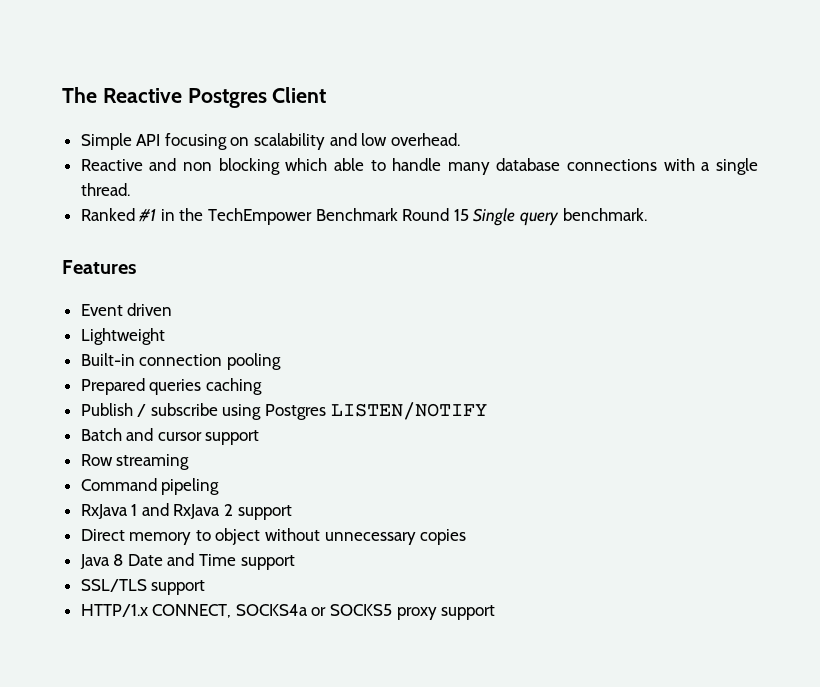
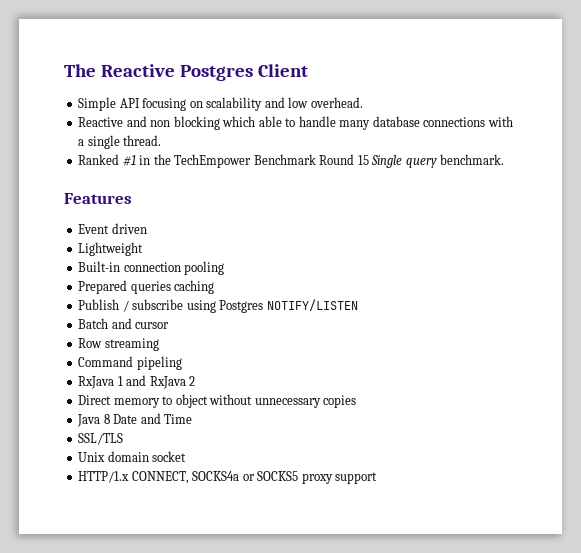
[330,402,487,420] LISTEN/NOTIFY -> [266,299,358,311] NOTIFY/LISTEN
[205,430,260,445] support -> (170, 325) none
[237,505,292,520] support -> (196, 381) none
[240,555,295,570] support -> (193, 419) none
[151,580,206,595] support -> [78,451,187,462] // Unix domain socket

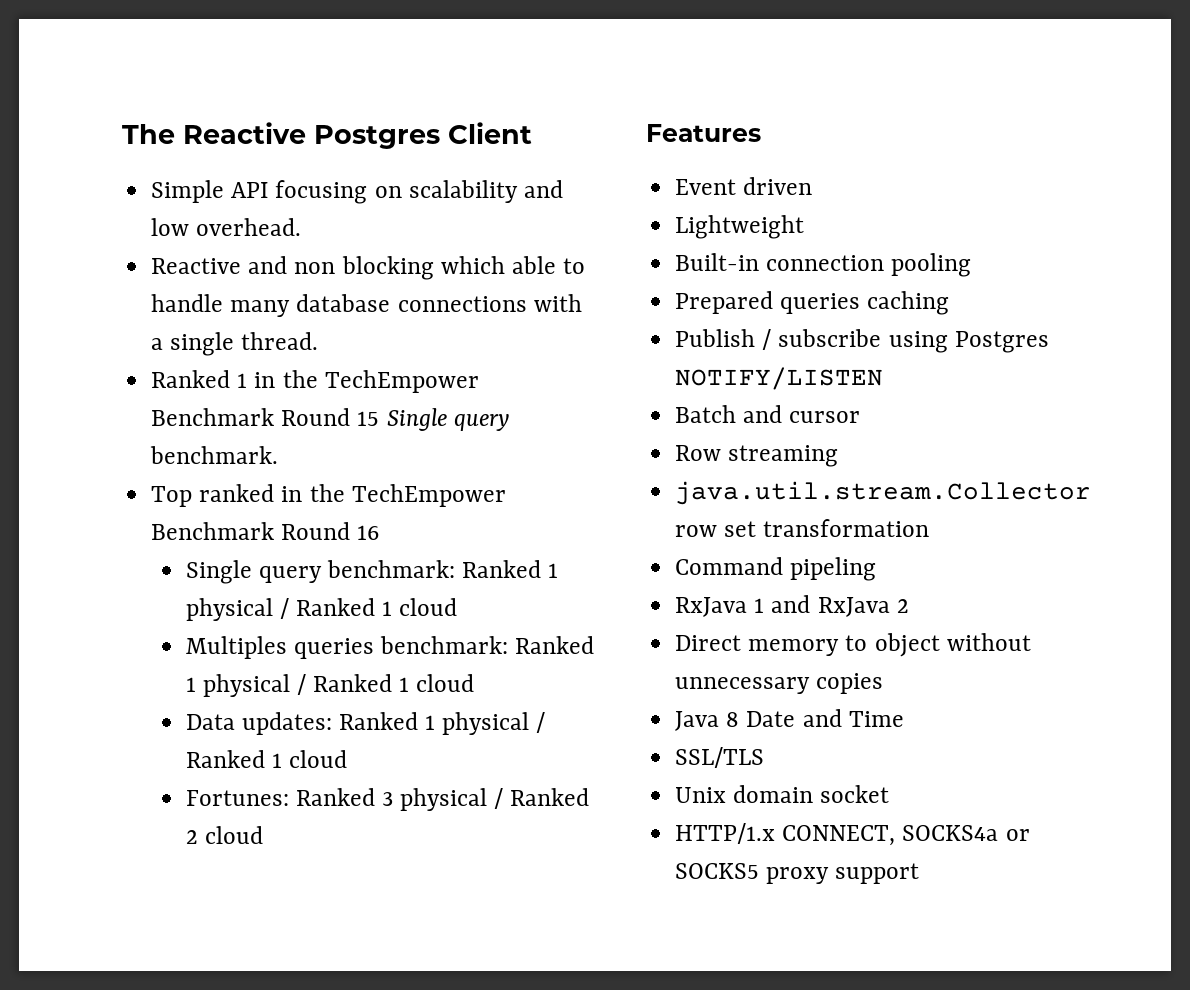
[122,155,136,166] #1 -> [237,373,248,388] 1
(505, 159) none -> [151,484,506,507] [151,522,380,540] [185,560,559,584] [185,598,458,621] [185,636,594,659] [185,674,475,697] [185,712,546,735] [185,750,347,768] [185,788,590,811] [185,826,263,844] // Top ranked in the TechEmpower Benchmark Round 16 // Single query benchmark: Ranked 1 physical / Ranked 1 cloud // Multiples queries benchmark: Ranked 1 physical / Ranked 1 cloud // Data updates: Ranked 1 physical / Ranked 1 cloud // Fortunes: Ranked 3 physical / Ranked 2 cloud
(159, 344) none -> [675,481,1092,505] [675,519,930,537] // java.util.stream.Collector row set transformation

